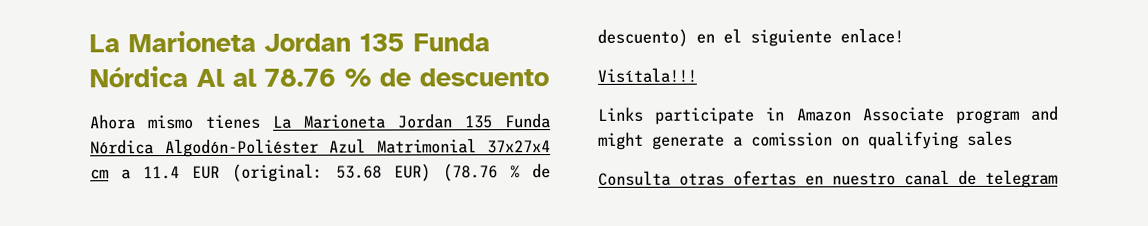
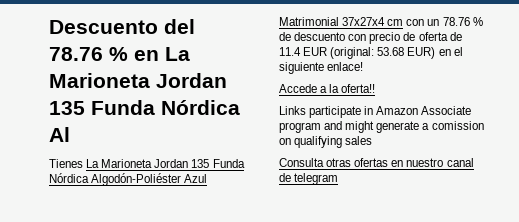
(89, 43) none -> [49,19,195,34] [49,47,159,61] Descuento del 78.76 % en
[232,68,549,87] [90,114,261,130] al 78.76 % de descuento // Ahora mismo tienes -> [49,159,83,168] // Tienes
[121,169,132,180] a -> [406,17,483,26] [279,32,462,44] con un 78.76 % de descuento con precio de oferta de
[442,163,551,182] [597,28,688,47] (78.76 % de descuento) -> (436, 53) none
[597,67,697,83] Visítala!!! -> [279,84,376,93] Accede a la oferta!!

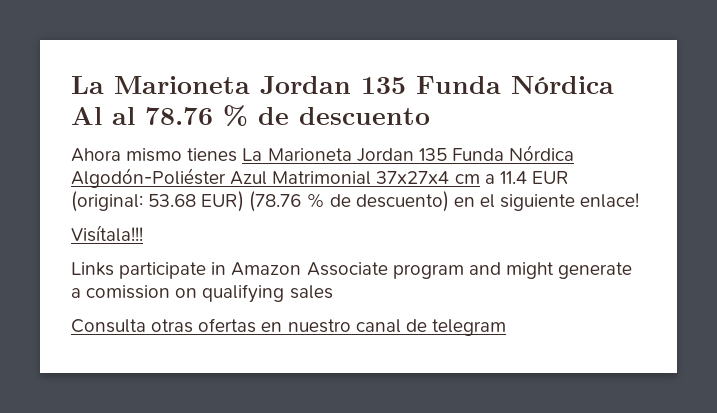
[49,19,195,34] [49,47,159,61] Descuento del 78.76 % en -> (71, 85) none
[49,159,83,168] // Tienes -> [112,105,430,127] [71,148,238,162] al 78.76 % de descuento // Ahora mismo tienes
[406,17,483,26] [279,32,462,44] con un 78.76 % de descuento con precio de oferta de -> [484,174,495,184] a
(436, 53) none -> [249,191,449,212] (78.76 % de descuento)
[279,84,376,93] Accede a la oferta!! -> [71,225,143,242] Visítala!!!

